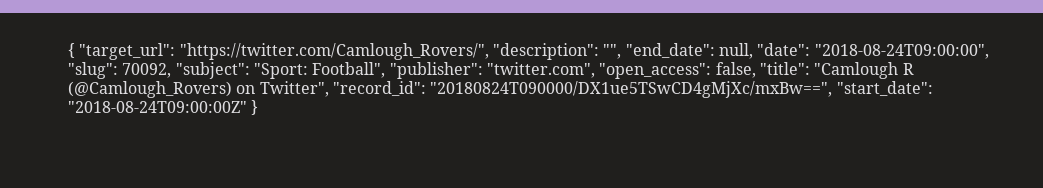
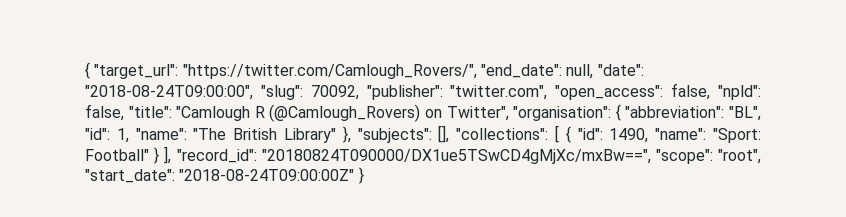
[492,43,622,60] "description": "", -> (477, 71) none
[175,62,386,79] "subject": "Sport: Football", -> (359, 92) none
(756, 70) none -> [718,85,761,100] [85,104,124,121] "npld": false,
[332,81,833,98] "record_id": "20180824T090000/DX1ue5TSwCD4gMjXc/mxBw==", -> [513,104,762,121] [85,125,761,143] [85,146,761,164] "organisation": { "abbreviation": "BL", "id": 1, "name": "The British Library" }, "subjects": [], "collections": [ { "id": 1490, "name": "Sport: Football" } ], "record_id": "20180824T090000/DX1ue5TSwCD4gMjXc/mxBw==", "scope": "root",

